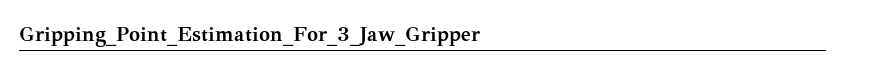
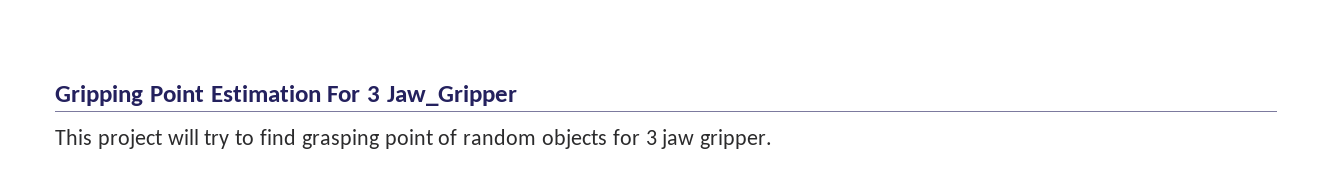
[19,26,481,47] Gripping_Point_Estimation_For_3_Jaw_Gripper -> [55,85,517,106] [55,129,773,149] Gripping Point Estimation For 3 Jaw_Gripper // This project will try to find grasping point of random objects for 3 jaw gripper.

